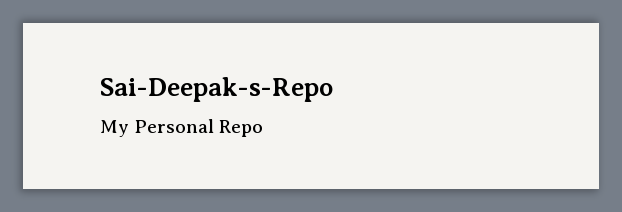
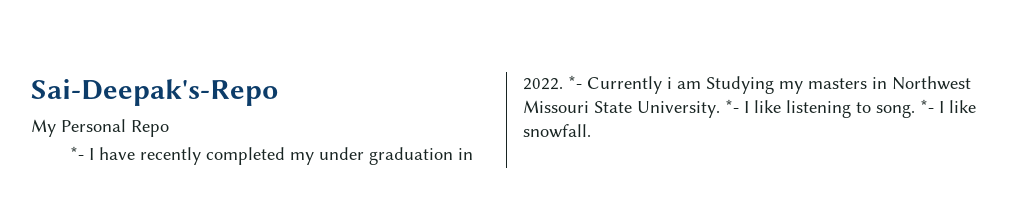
[100,77,333,102] Sai-Deepak-s-Repo -> [31,79,278,106] Sai-Deepak's-Repo
(264, 128) none -> [70,146,474,165] [523,75,971,94] [523,99,976,118] [523,124,591,138] // *- I have recently completed my under graduation in 2022. *- Currently i am Studying my masters in Northwest Missouri State University. *- I like listening to song. *- I like snowfall.

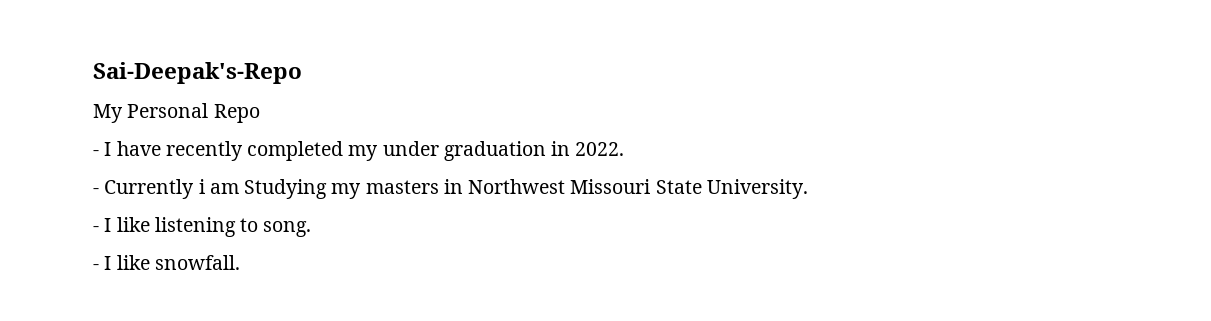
[70,146,85,160] *- -> [93,150,99,156] -
[568,75,582,89] *- -> [93,188,99,194] // -
[725,99,739,113] *- -> [93,226,99,232] // -
[920,99,934,113] *- -> [93,264,99,270] // -

